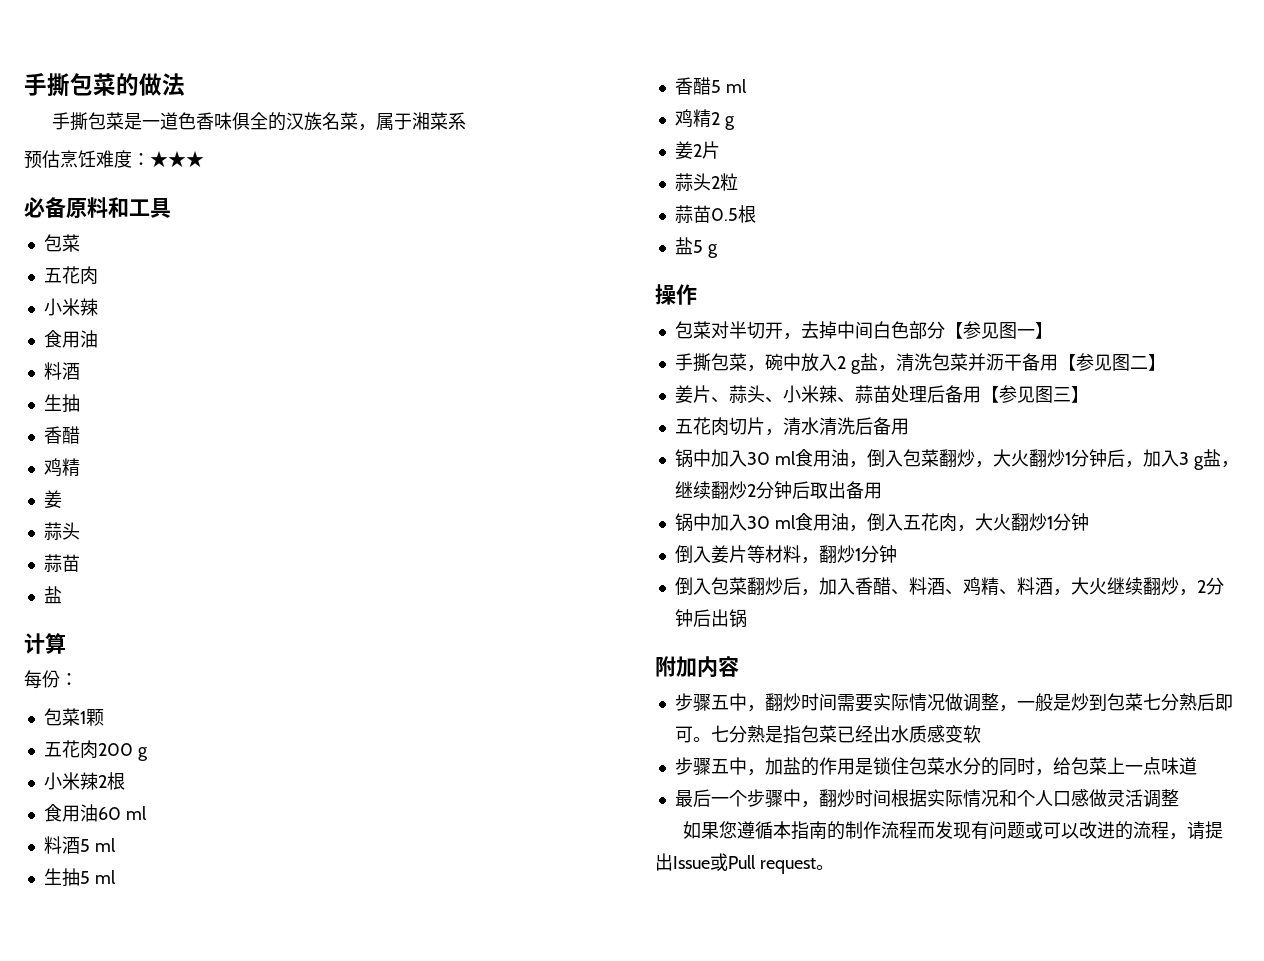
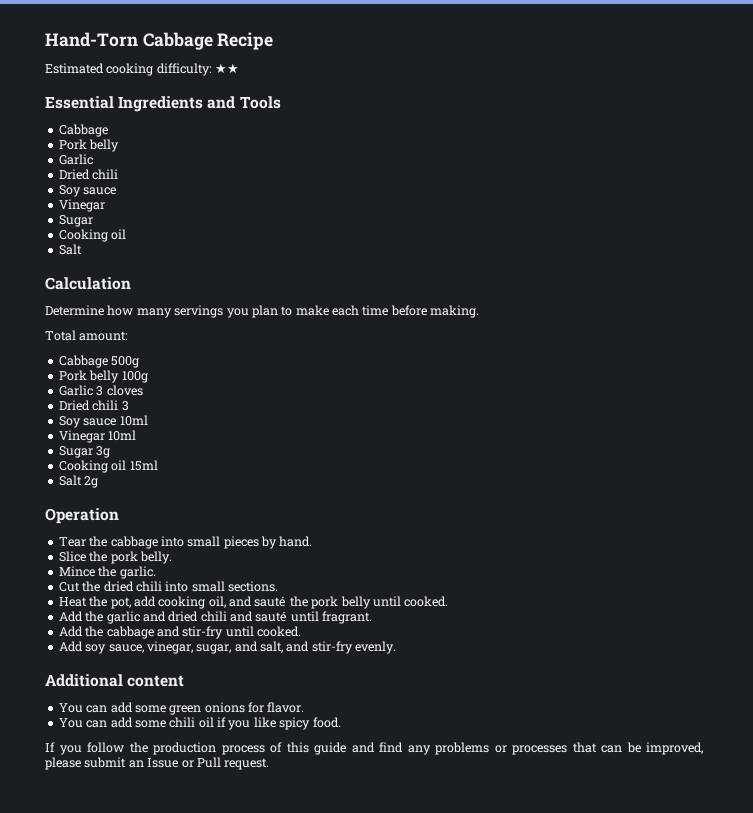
[24,73,185,96] [52,112,467,131] [24,150,204,169] [24,197,171,218] [43,234,80,252] [43,266,98,284] [43,298,98,316] [43,330,98,348] [43,362,80,380] [43,394,80,412] [43,426,80,444] [43,458,80,477] [43,490,62,508] [43,522,80,540] [43,554,80,572] [43,586,62,604] [24,633,66,654] [24,670,78,689] [43,708,104,726] [43,740,148,761] [43,772,125,790] [43,804,147,822] [43,836,116,854] [43,868,116,886] [674,77,747,95] [674,109,735,130] [674,141,720,159] [674,173,738,191] [674,205,756,223] [674,237,718,258] [655,284,697,305] [674,321,1053,340] [674,353,1166,374] [674,385,1089,403] [674,417,909,436] [674,449,1239,470] [674,481,882,499] [674,513,1089,532] [674,545,897,564] [674,577,1224,596] [674,609,747,628] [655,656,739,678] [674,693,1233,712] [674,725,981,744] [674,757,1197,776] [674,789,1179,808] [683,821,1224,840] [655,853,834,874] 手撕包菜的做法 // 手撕包菜是一道色香味俱全的汉族名菜，属于湘菜系 // 预估烹饪难度：★★★ // 必备原料和工具 // 包菜 // 五花肉 // 小米辣 // 食用油 // 料酒 // 生抽 // 香醋 // 鸡精 // 姜 // 蒜头 // 蒜苗 // 盐 // 计算 // 每份： // 包菜1颗 // 五花肉200 g // 小米辣2根 // 食用油60 ml // 料酒5 ml // 生抽5 ml // 香醋5 ml // 鸡精2 g // 姜2片 // 蒜头2粒 // 蒜苗0.5根 // 盐5 g // 操作 // 包菜对半切开，去掉中间白色部分【参见图一】 // 手撕包菜，碗中放入2 g盐，清洗包菜并沥干备用【参见图二】 // 姜片、蒜头、小米辣、蒜苗处理后备用【参见图三】 // 五花肉切片，清水清洗后备用 // 锅中加入30 ml食用油，倒入包菜翻炒，大火翻炒1分钟后，加入3 g盐，继续翻炒2分钟后取出备用 // 锅中加入30 ml食用油，倒入五花肉，大火翻炒1分钟 // 倒入姜片等材料，翻炒1分钟 // 倒入包菜翻炒后，加入香醋、料酒、鸡精、料酒，大火继续翻炒，2分钟后出锅 // 附加内容 // 步骤五中，翻炒时间需要实际情况做调整，一般是炒到包菜七分熟后即可。七分熟是指包菜已经出水质感变软 // 步骤五中，加盐的作用是锁住包菜水分的同时，给包菜上一点味道 // 最后一个步骤中，翻炒时间根据实际情况和个人口感做灵活调整 // 如果您遵循本指南的制作流程而发现有问题或可以改进的流程，请提出Issue或Pull request。 -> [45,32,274,50] [45,63,240,76] [45,96,281,112] [58,124,108,137] [58,139,120,152] [58,154,93,165] [58,169,119,180] [58,185,117,197] [58,199,105,212] [58,215,93,227] [58,229,127,242] [58,244,82,255] [45,277,131,290] [45,305,480,318] [45,330,129,341] [58,355,140,368] [58,370,148,383] [58,385,143,396] [58,400,129,411] [58,415,148,428] [58,430,137,443] [58,446,111,458] [58,460,158,473] [58,475,99,488] [45,508,119,524] [58,536,313,549] [58,551,172,564] [58,566,156,579] [58,581,278,592] [58,596,449,609] [58,611,373,624] [58,626,301,639] [58,641,397,654] [45,674,185,687] [58,702,305,715] [58,717,341,730] [45,742,703,755] [45,757,270,770] Hand-Torn Cabbage Recipe // Estimated cooking difficulty: ★★ // Essential Ingredients and Tools // Cabbage // Pork belly // Garlic // Dried chili // Soy sauce // Vinegar // Sugar // Cooking oil // Salt // Calculation // Determine how many servings you plan to make each time before making. // Total amount: // Cabbage 500g // Pork belly 100g // Garlic 3 cloves // Dried chili 3 // Soy sauce 10ml // Vinegar 10ml // Sugar 3g // Cooking oil 15ml // Salt 2g // Operation // Tear the cabbage into small pieces by hand. // Slice the pork belly. // Mince the garlic. // Cut the dried chili into small sections. // Heat the pot, add cooking oil, and sauté the pork belly until cooked. // Add the garlic and dried chili and sauté until fragrant. // Add the cabbage and stir-fry until cooked. // Add soy sauce, vinegar, sugar, and salt, and stir-fry evenly. // Additional content // You can add some green onions for flavor. // You can add some chili oil if you like spicy food. // If you follow the production process of this guide and find any problems or processes that can be improved, please submit an Issue or Pull request.

